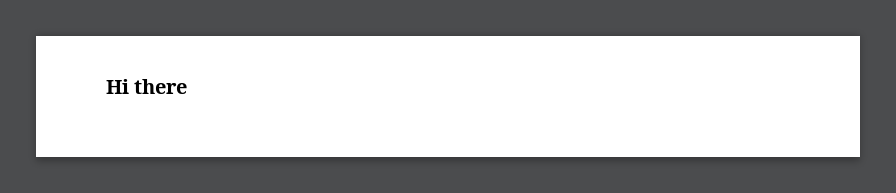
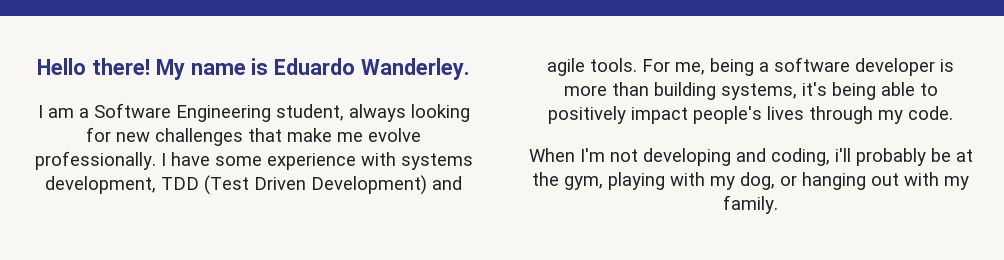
[106,79,188,94] Hi there -> [37,58,470,80] [37,103,470,122] [86,127,421,146] [34,151,473,170] [45,175,462,195] [547,57,954,76] [563,82,938,100] [548,106,953,124] [528,148,973,166] [532,172,969,190] [723,195,778,214] Hello there! My name is Eduardo Wanderley. // I am a Software Engineering student, always looking for new challenges that make me evolve professionally. I have some experience with systems development, TDD (Test Driven Development) and agile tools. For me, being a software developer is more than building systems, it's being able to positively impact people's lives through my code. // When I'm not developing and coding, i'll probably be at the gym, playing with my dog, or hanging out with my family.

